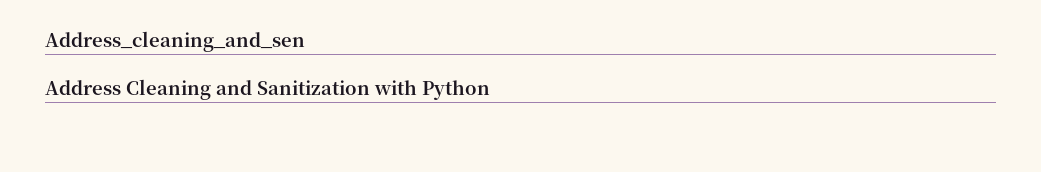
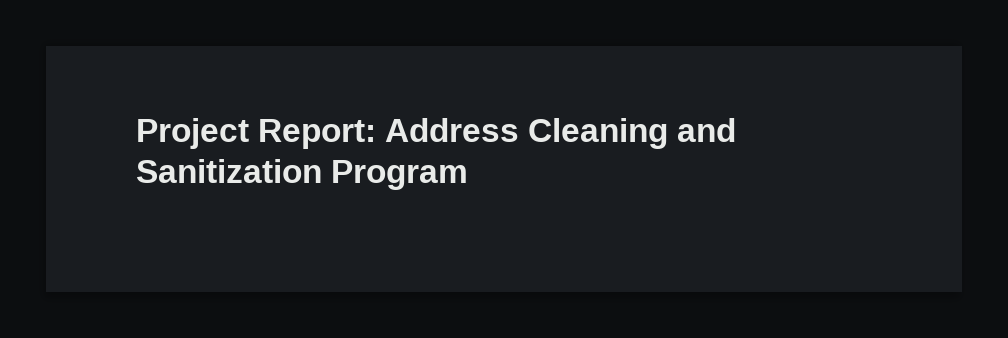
[45,31,305,52] Address_cleaning_and_sen // -> [136,118,377,149] Project Report:
[374,80,490,100] with Python -> [331,160,469,190] Program

